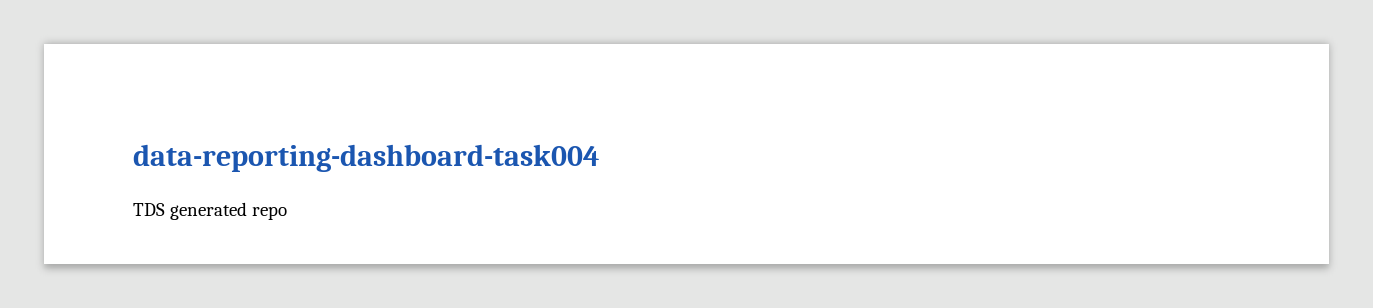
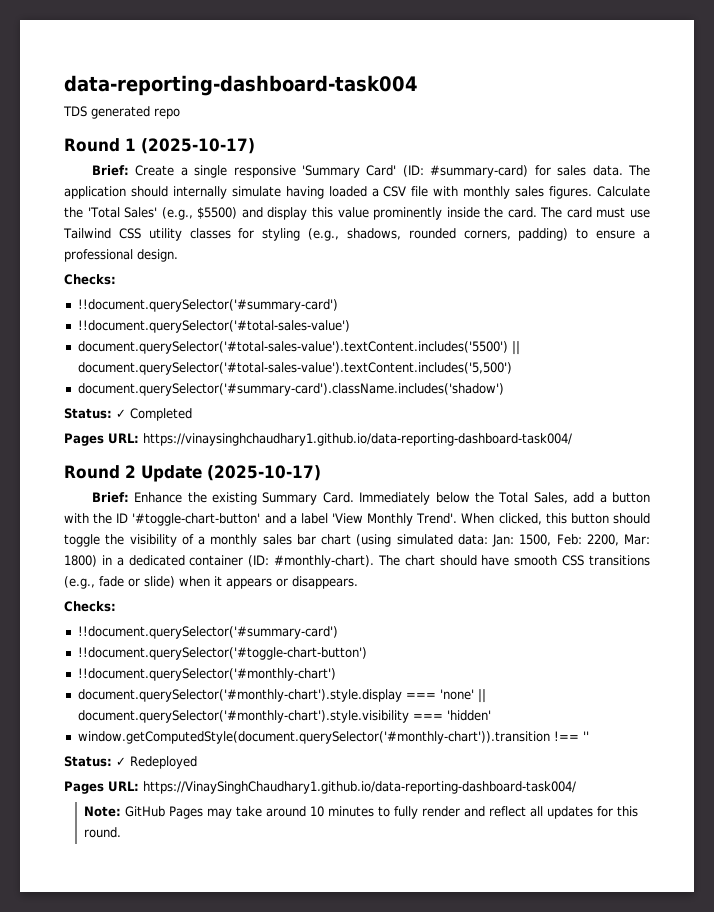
(288, 213) none -> [64,138,255,154] [91,165,650,178] [64,186,650,199] [64,207,650,220] [63,228,650,241] [64,249,178,262] [64,274,116,285] [77,299,338,312] [77,320,350,333] [77,341,520,355] [77,362,512,375] [77,383,504,396] [64,408,192,421] [64,433,572,446] [64,465,321,482] [91,492,650,505] [64,513,651,526] [64,534,650,547] [64,555,650,568] [64,576,358,589] [64,601,116,612] [77,626,338,639] [77,647,367,660] [77,668,336,681] [77,689,486,703] [77,710,491,723] [77,731,589,744] [64,756,197,769] [64,781,576,794] [83,806,638,819] [83,827,121,838] // Round 1 (2025-10-17) // Brief: Create a single responsive 'Summary Card' (ID: #summary-card) for sales data. The application should internally simulate having loaded a CSV file with monthly sales figures. Calculate the 'Total Sales' (e.g., $5500) and display this value prominently inside the card. The card must use Tailwind CSS utility classes for styling (e.g., shadows, rounded corners, padding) to ensure a professional design. // Checks: // !!document.querySelector('#summary-card') // !!document.querySelector('#total-sales-value') // document.querySelector('#total-sales-value').textContent.includes('5500') || document.querySelector('#total-sales-value').textContent.includes('5,500') // document.querySelector('#summary-card').className.includes('shadow') // Status: ✓ Completed // Pages URL: https://vinaysinghchaudhary1.github.io/data-reporting-dashboard-task004/ // Round 2 Update (2025-10-17) // Brief: Enhance the existing Summary Card. Immediately below the Total Sales, add a button with the ID '#toggle-chart-button' and a label 'View Monthly Trend'. When clicked, this button should toggle the visibility of a monthly sales bar chart (using simulated data: Jan: 1500, Feb: 2200, Mar: 1800) in a dedicated container (ID: #monthly-chart). The chart should have smooth CSS transitions (e.g., fade or slide) when it appears or disappears. // Checks: // !!document.querySelector('#summary-card') // !!document.querySelector('#toggle-chart-button') // !!document.querySelector('#monthly-chart') // document.querySelector('#monthly-chart').style.display === 'none' || document.querySelector('#monthly-chart').style.visibility === 'hidden' // window.getComputedStyle(document.querySelector('#monthly-chart')).transition !== '' // Status: ✓ Redeployed // Pages URL: https://VinaySinghChaudhary1.github.io/data-reporting-dashboard-task004/ // Note: GitHub Pages may take around 10 minutes to fully render and reflect all updates for this round.

